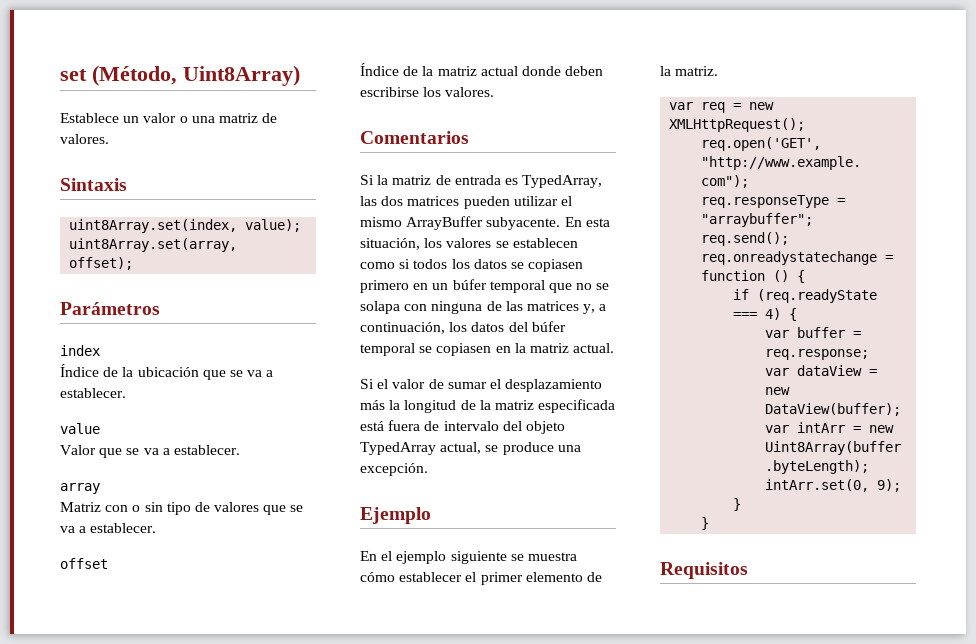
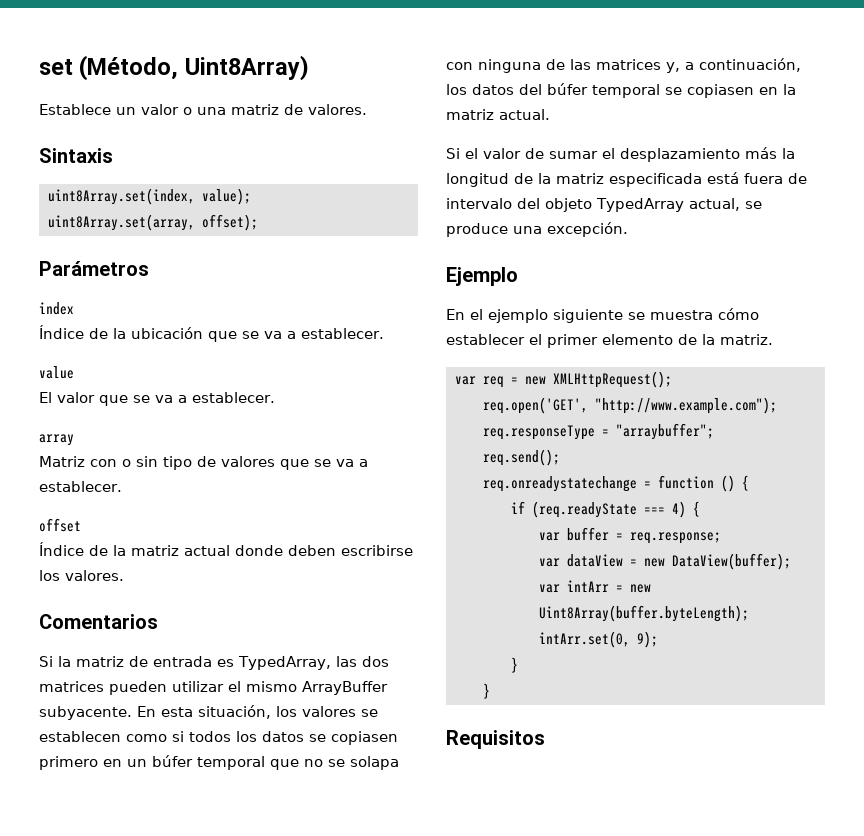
[60,445,96,455] Valor -> [39,392,95,403] El valor

